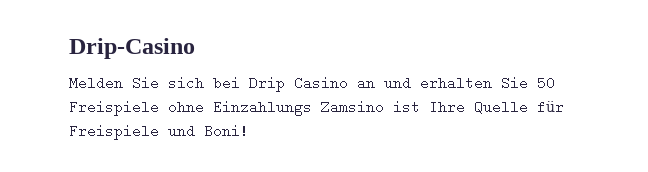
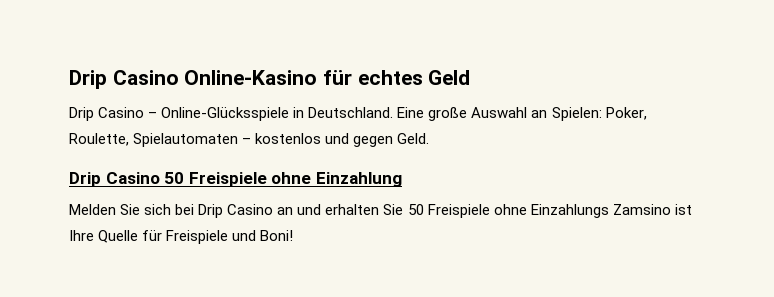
[69,38,195,59] Drip-Casino -> [69,70,471,89] [69,107,647,121] [69,133,430,147] [69,172,402,187] Drip Casino Online-Kasino für echtes Geld // Drip Casino – Online-Glücksspiele in Deutschland. Eine große Auswahl an Spielen: Poker, Roulette, Spielautomaten – kostenlos und gegen Geld. // Drip Casino 50 Freispiele ohne Einzahlung

